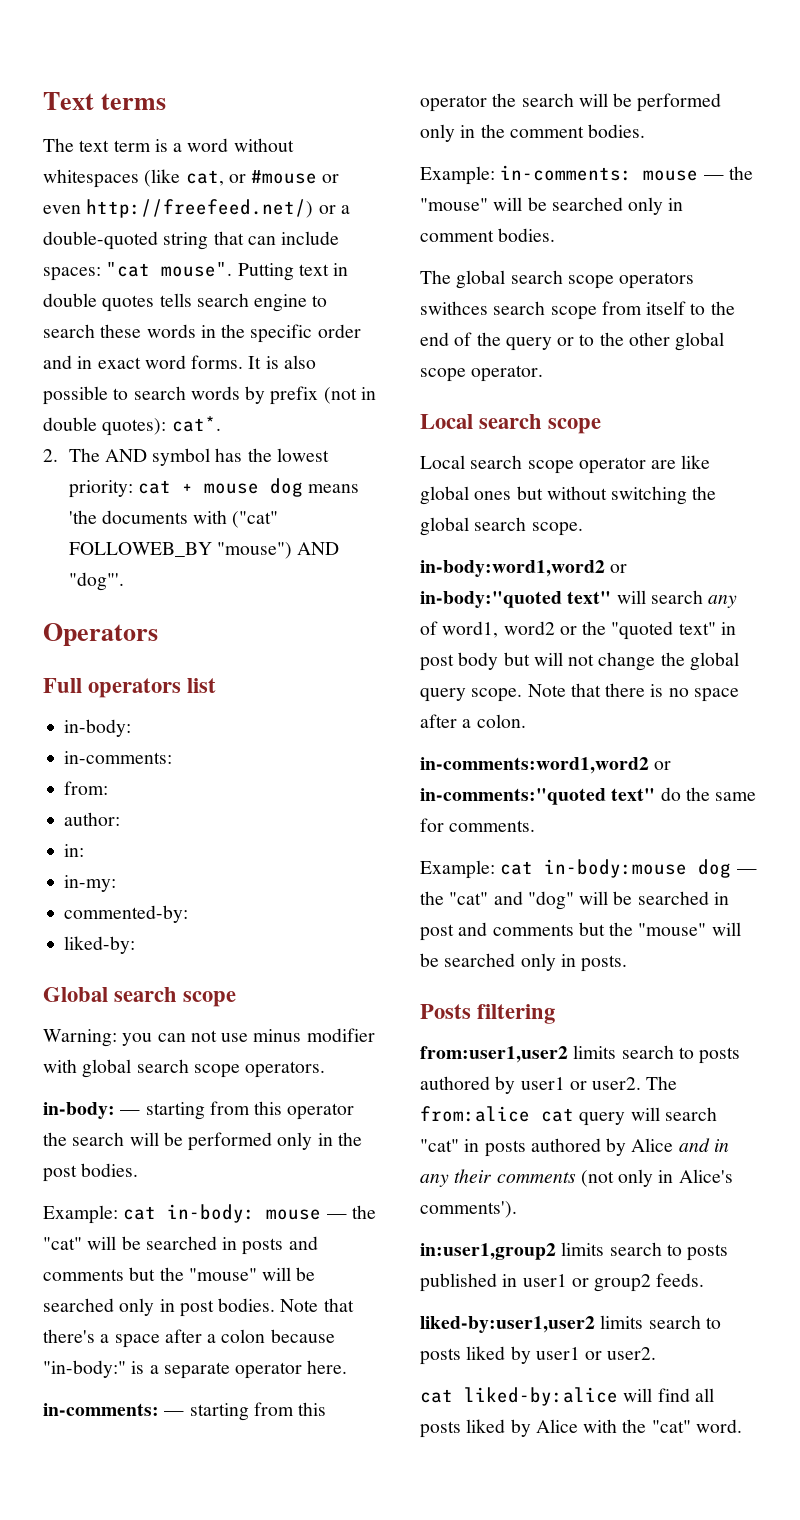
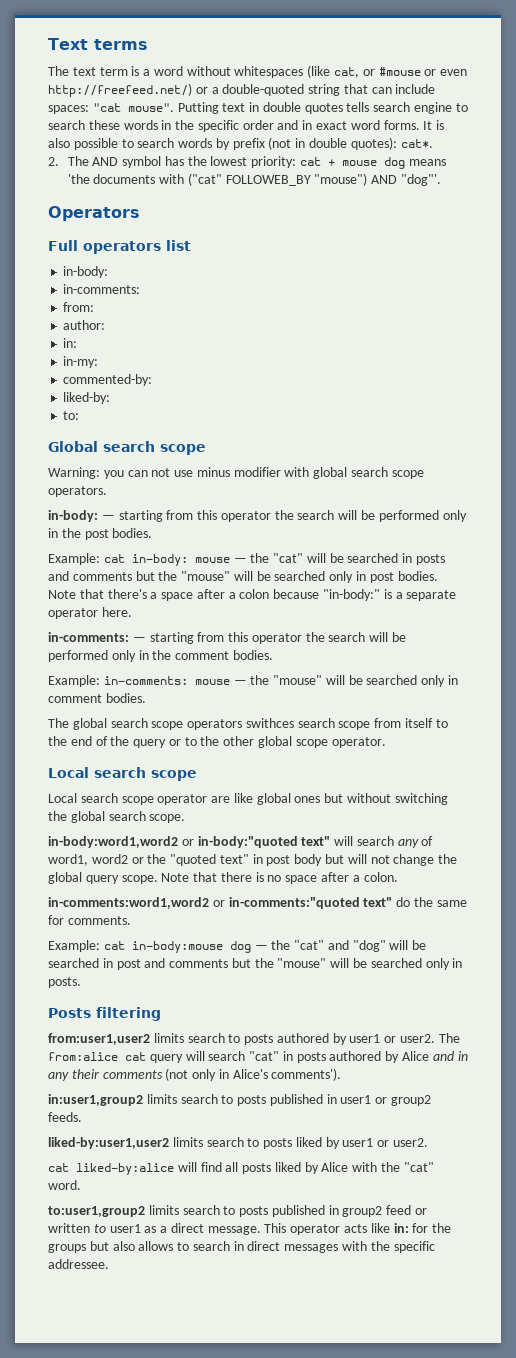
(136, 945) none -> [63,411,80,420] // to:
(742, 1426) none -> [48,1205,428,1217] [48,1223,452,1235] [48,1241,435,1253] [48,1259,109,1269] // to:user1,group2 limits search to posts published in group2 feed or written to user1 as a direct message. This operator acts like in: for the groups but also allows to search in direct messages with the specific addressee.

